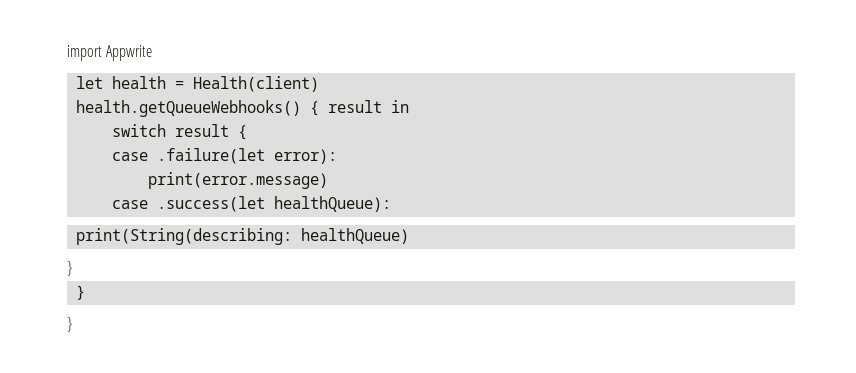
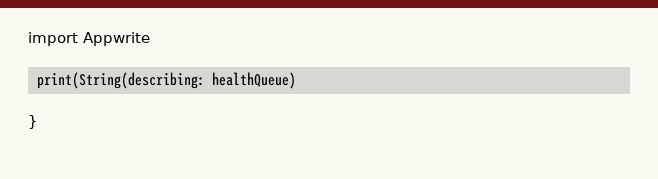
[76,76,320,92] [76,100,410,117] [112,124,248,140] [112,148,338,164] [148,172,329,189] [112,196,392,212] // let health = Health(client) // health.getQueueWebhooks() { result in // switch result { // case .failure(let error): // print(error.message) // case .success(let healthQueue): -> (150, 39) none
[76,285,86,300] [67,317,73,332] // } // } -> (38, 122) none

